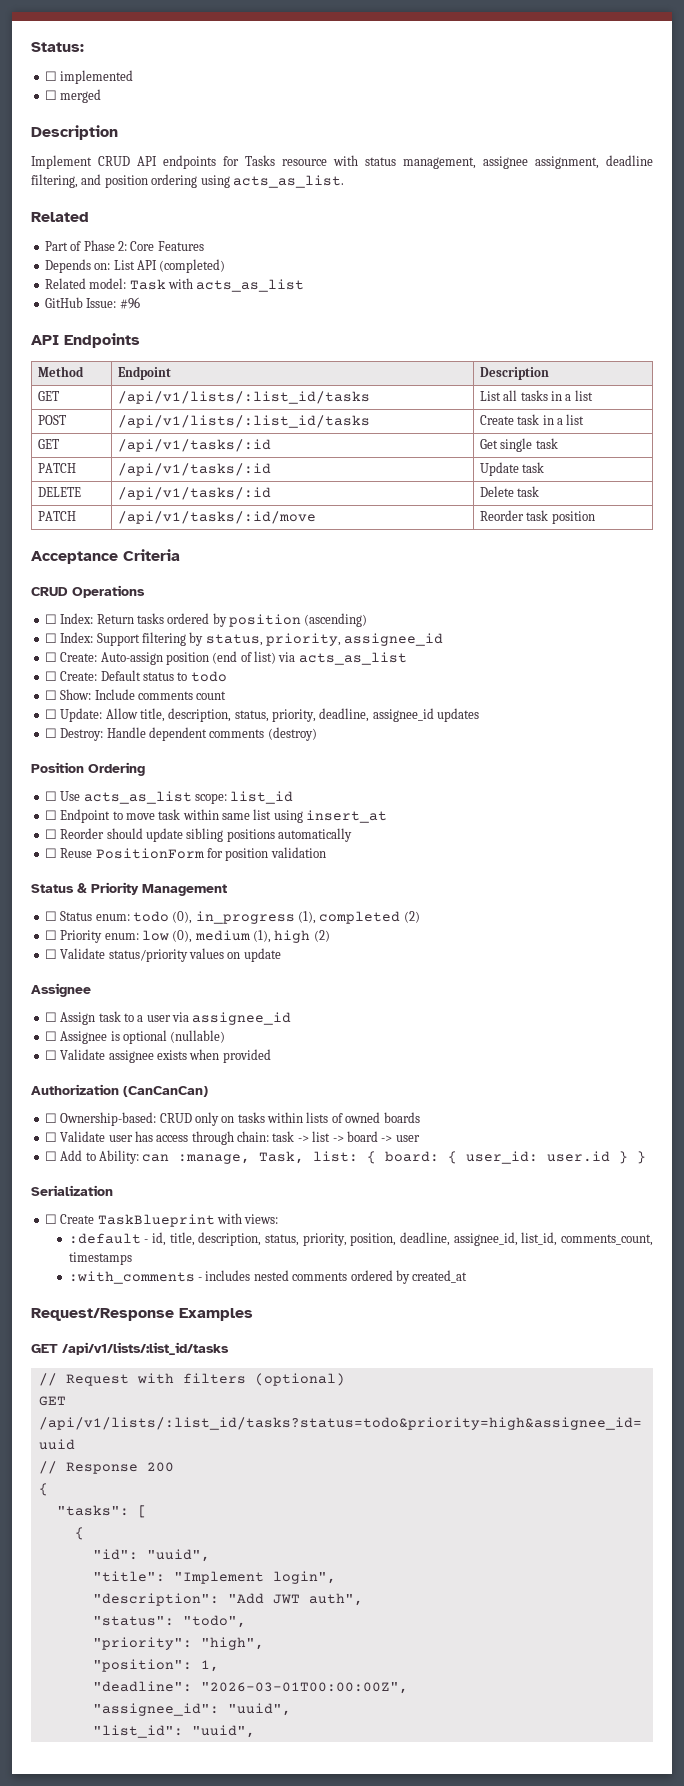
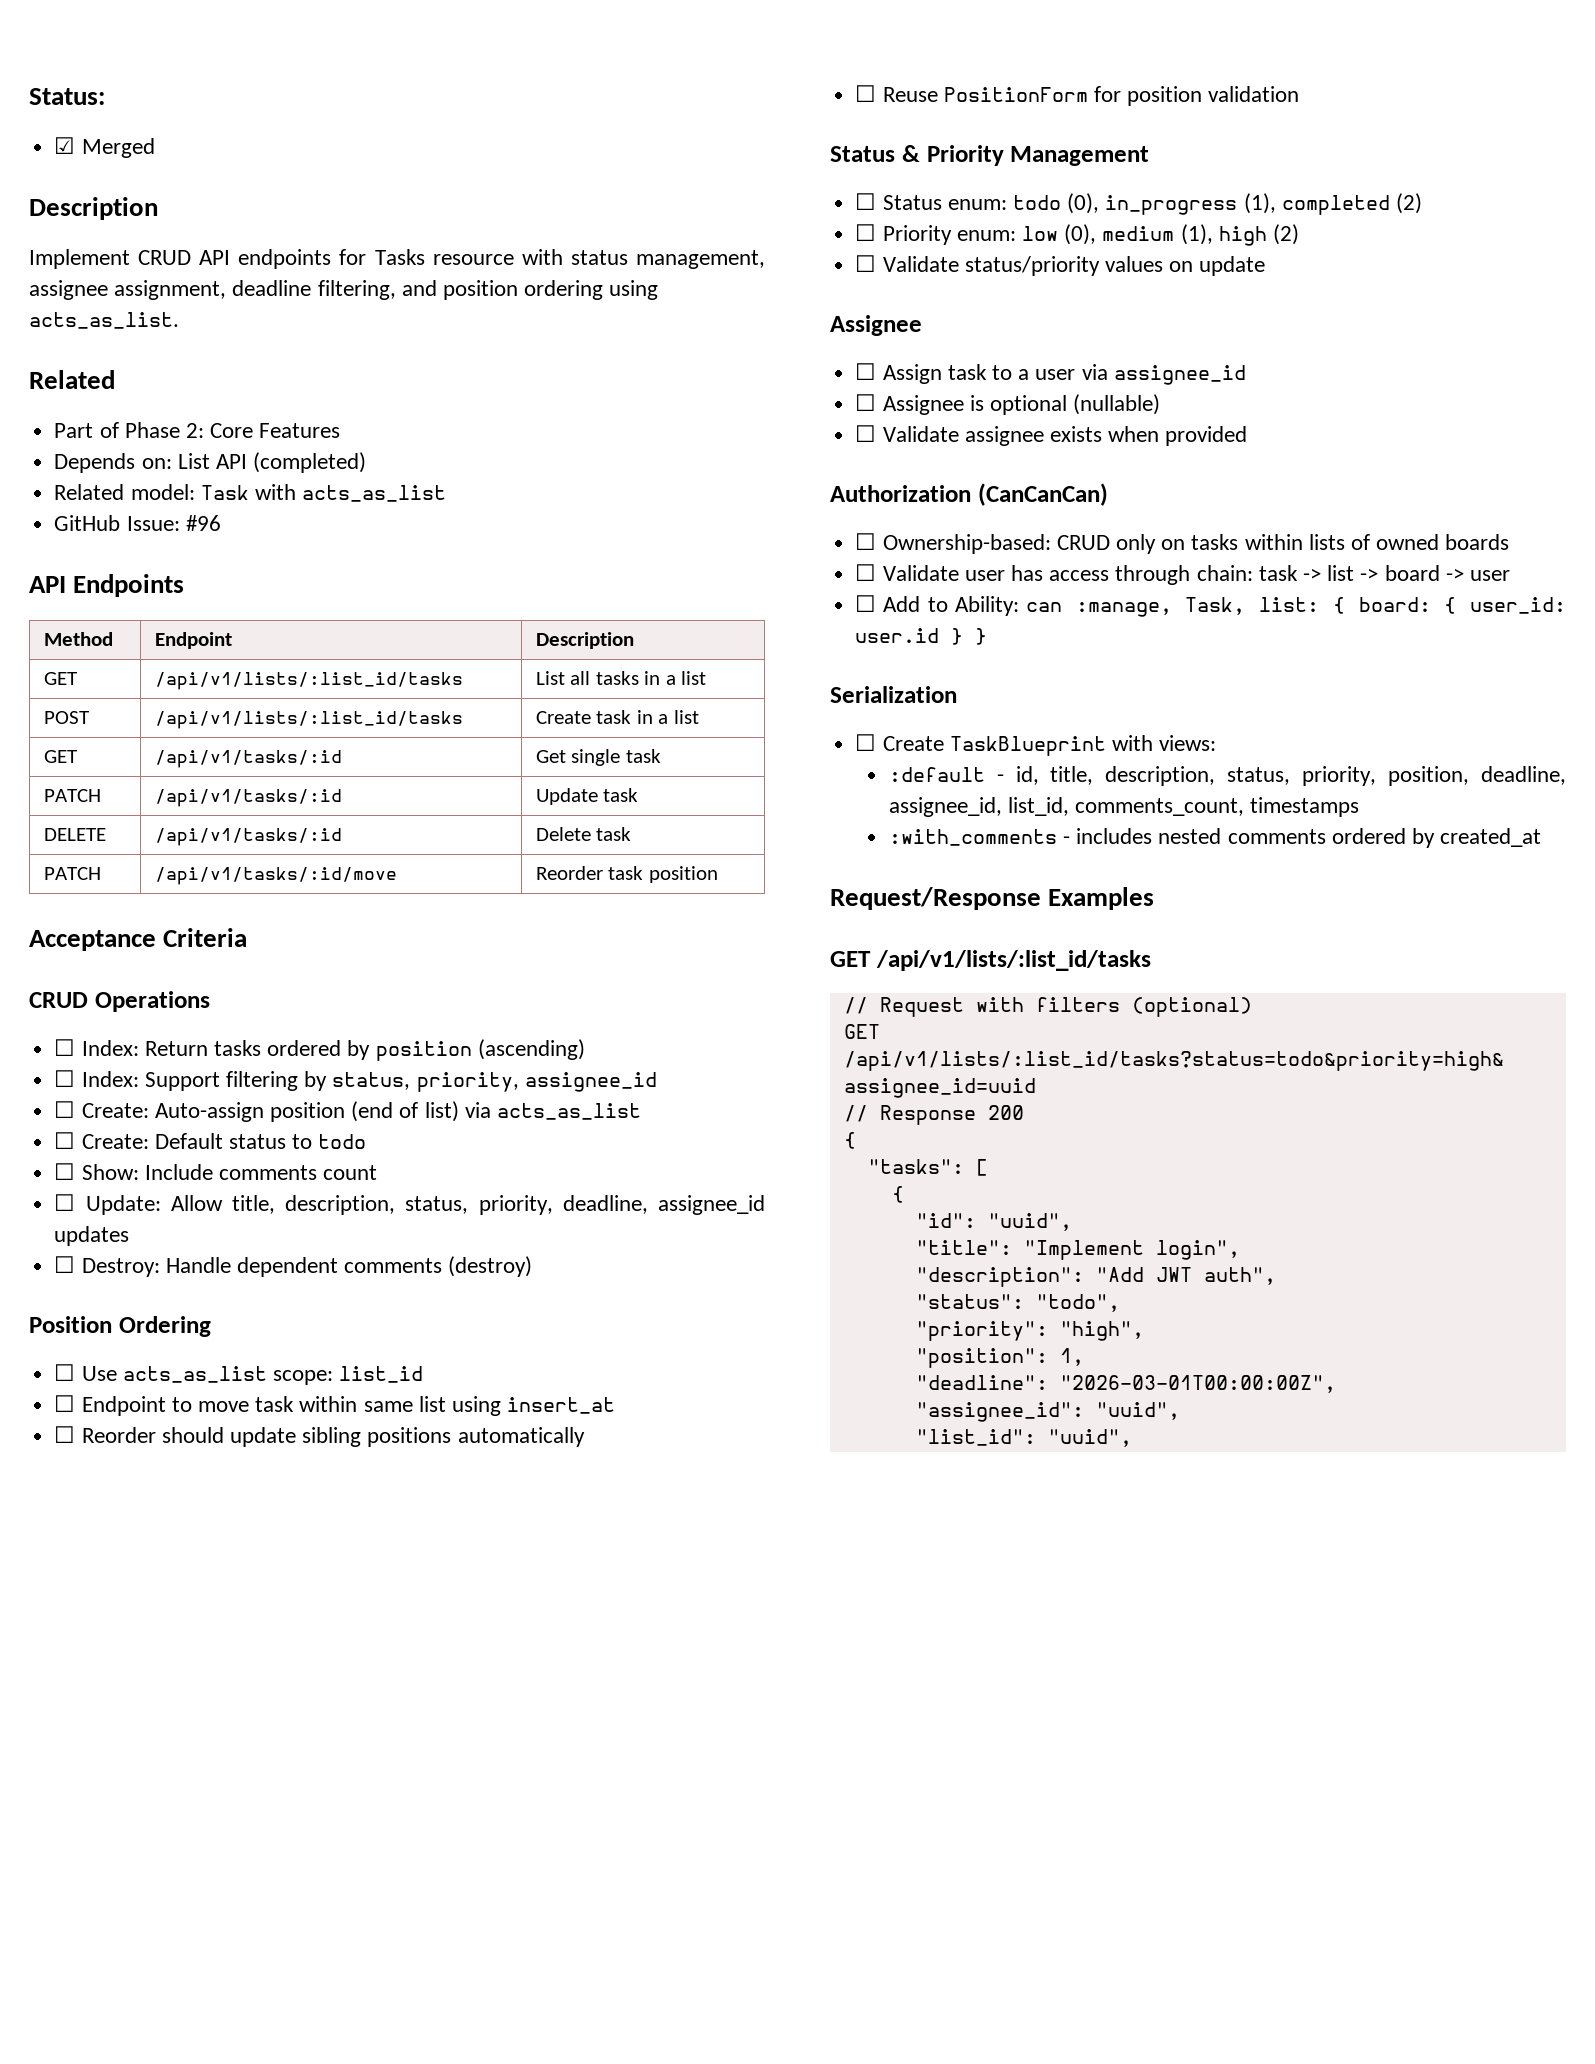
[44,70,134,84] [44,89,102,103] ☐ implemented // ☐ merged -> [54,137,155,158] ☑ Merged

